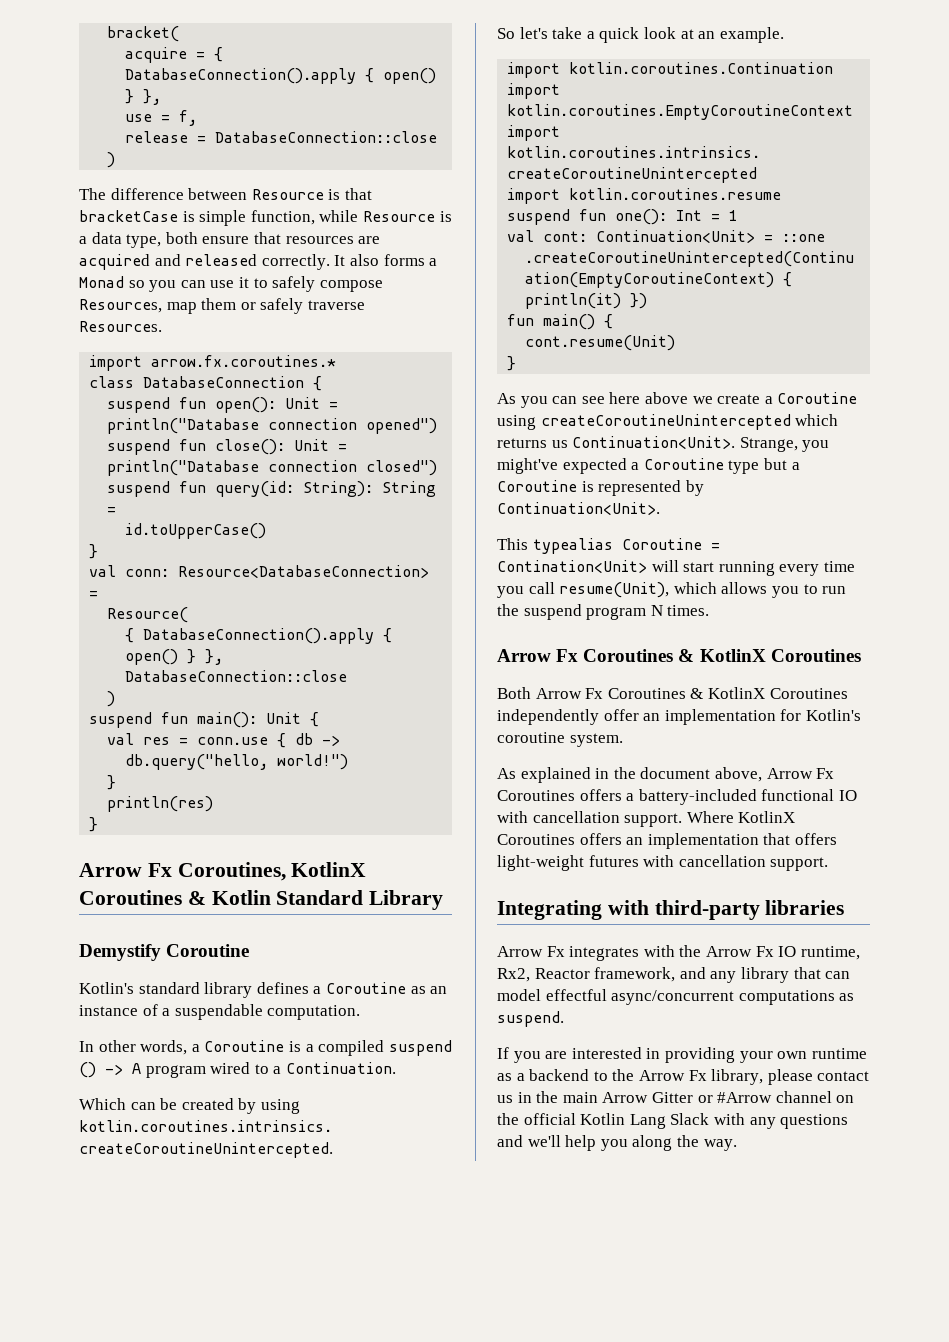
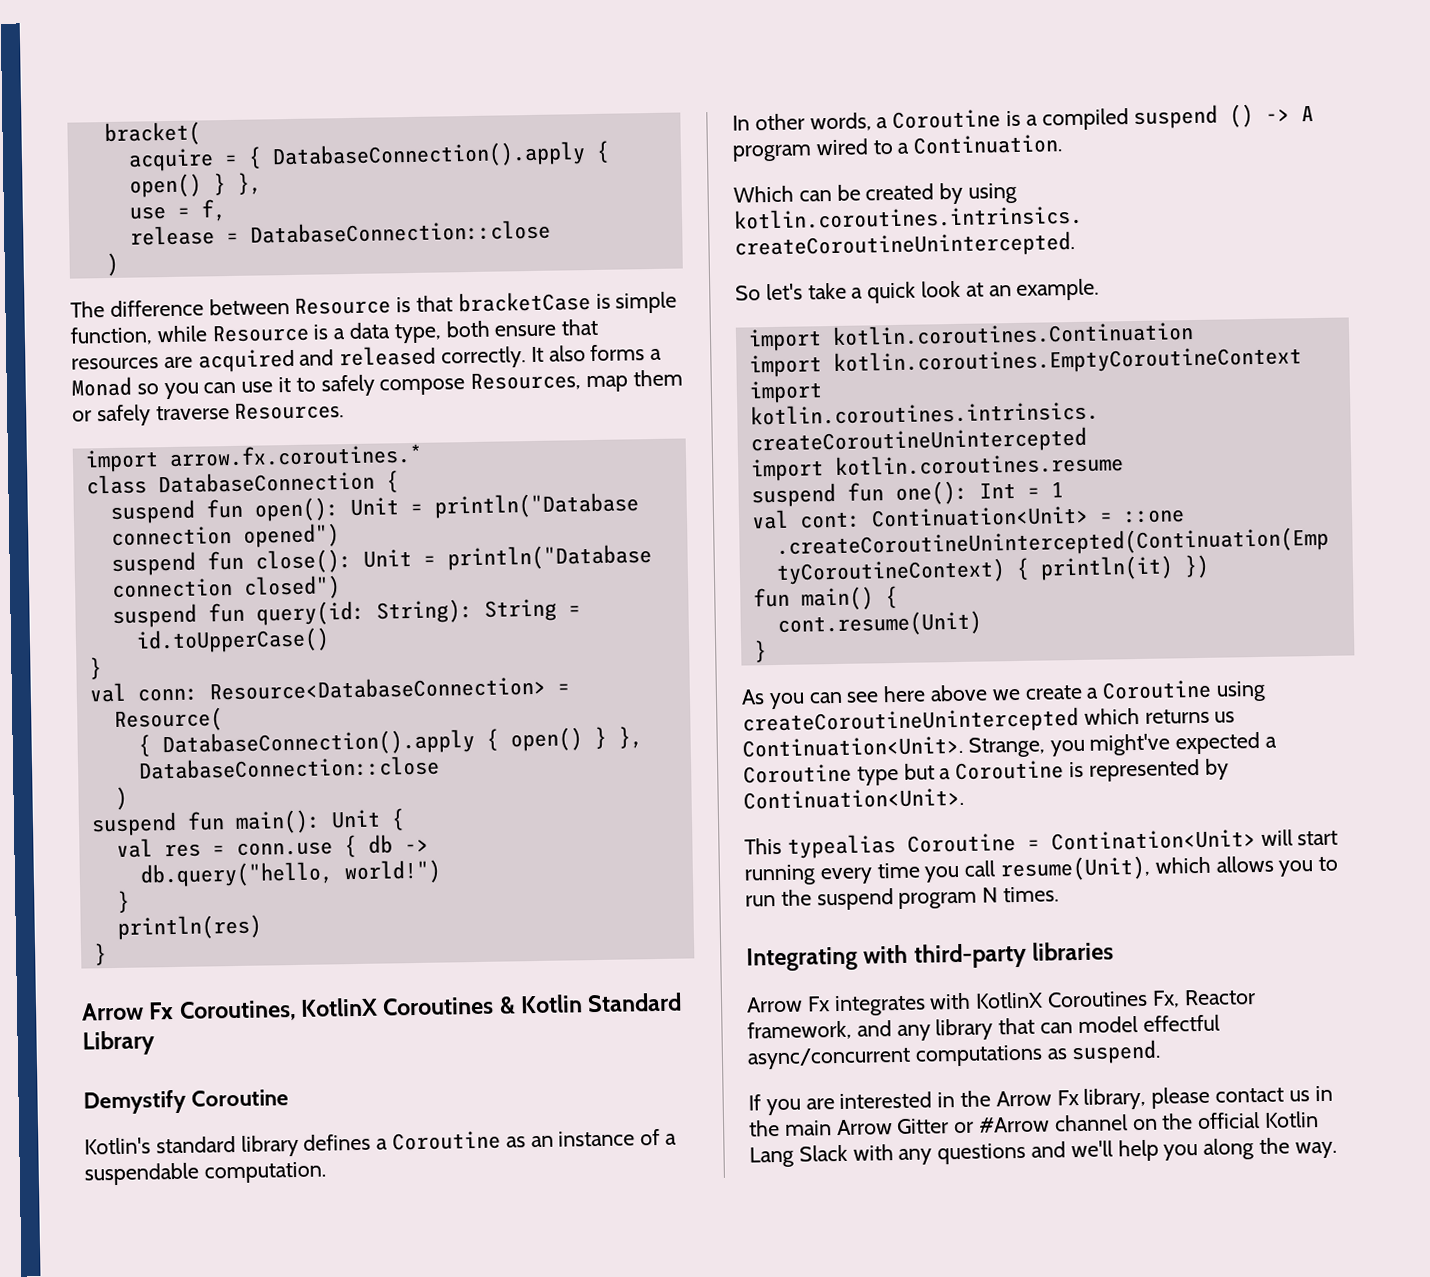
[497,649,861,662] [497,687,848,699] [497,709,861,725] [497,732,623,747] [497,767,835,783] [497,789,857,805] [497,811,796,827] [497,833,837,849] [497,855,829,871] // Arrow Fx Coroutines & KotlinX Coroutines // Both Arrow Fx Coroutines & KotlinX Coroutines independently offer an implementation for Kotlin's coroutine system. // As explained in the document above, Arrow Fx Coroutines offers a battery-included functional IO with cancellation support. Where KotlinX Coroutines offers an implementation that offers light-weight futures with cancellation support. -> (1060, 894) none
[679,945,860,960] [497,968,530,982] the Arrow Fx IO runtime, Rx2, -> [975,990,1180,1009] KotlinX Coroutines Fx,
[664,1047,867,1063] [497,1069,608,1081] providing your own runtime as a backend to -> (956, 1100) none

